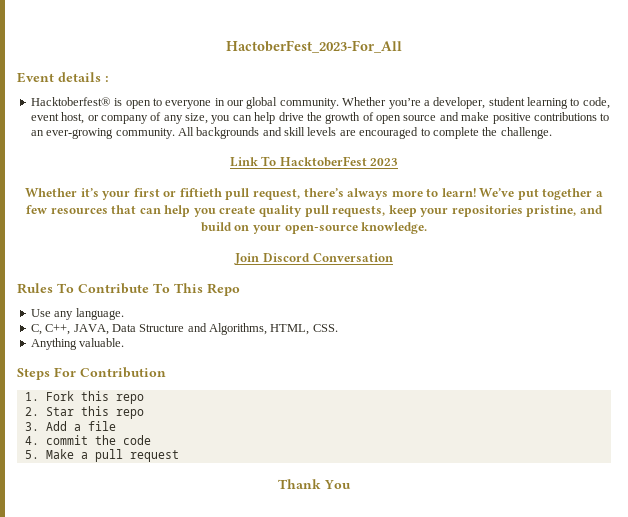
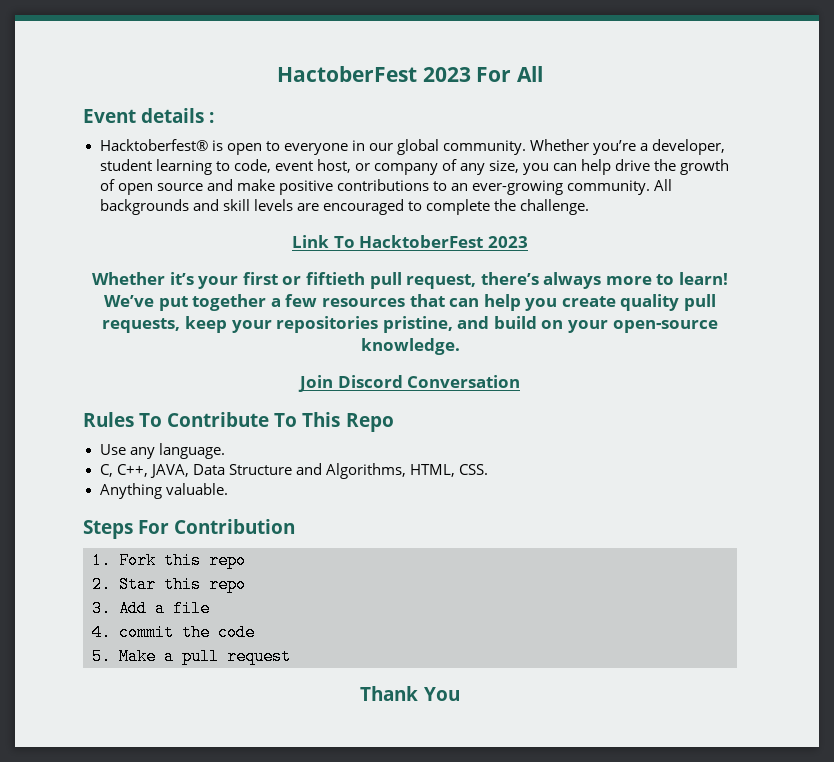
[226,40,402,53] HactoberFest_2023-For_All -> [276,66,544,82] HactoberFest 2023 For All

